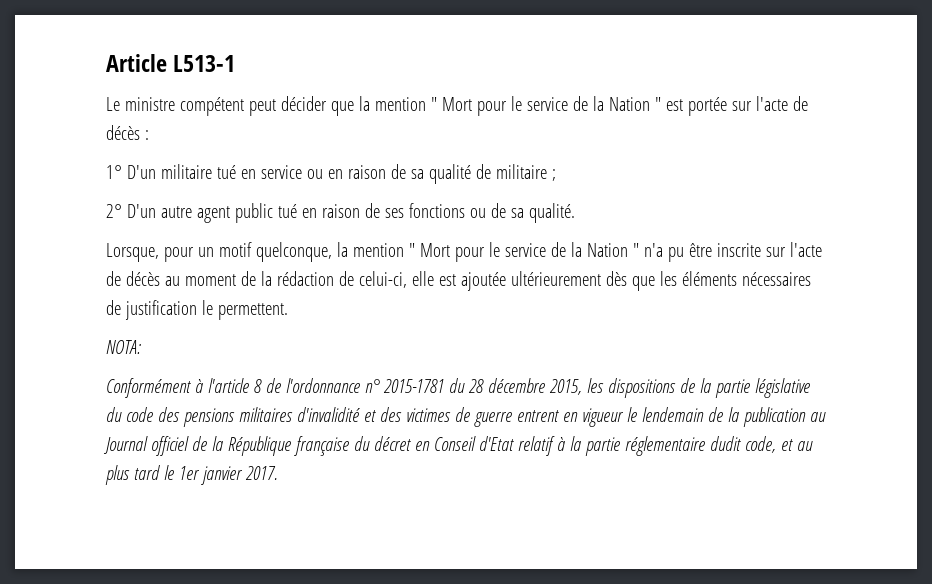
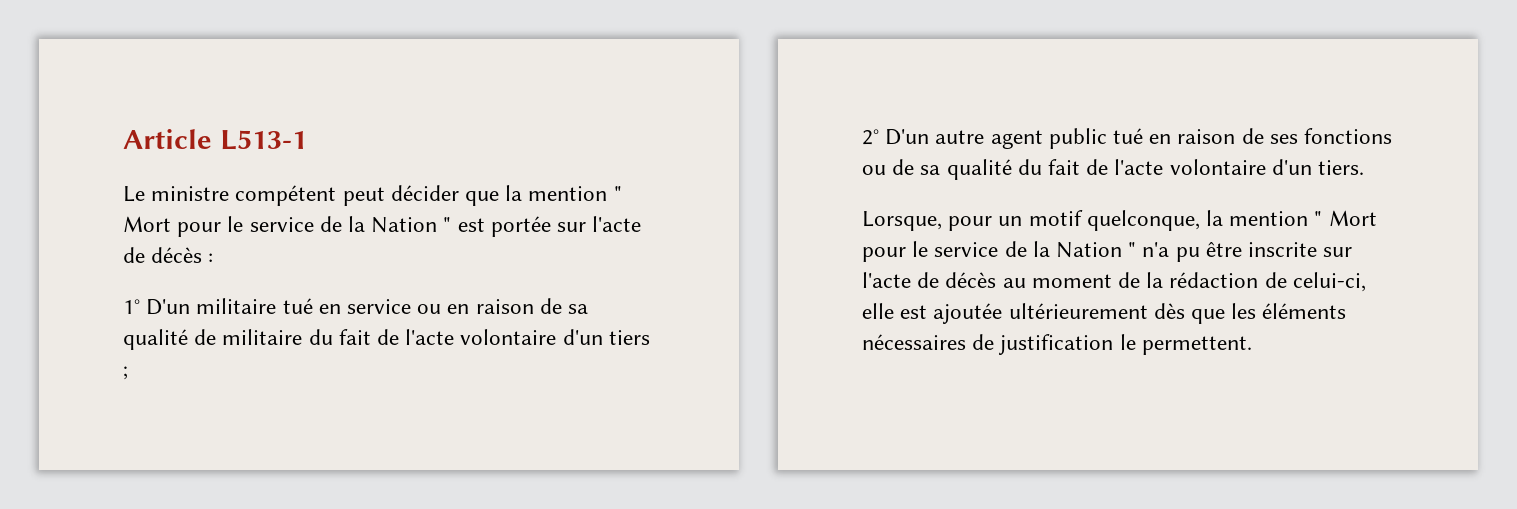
(547, 171) none -> [308,329,650,345] du fait de l'acte volontaire d'un tiers
[528,203,575,223] qualité. -> [946,159,1365,180] qualité du fait de l'acte volontaire d'un tiers.
[106,340,141,354] [106,378,810,398] [106,407,826,427] [103,436,813,456] [105,465,278,485] // NOTA: // Conformément à l'article 8 de l'ordonnance n° 2015-1781 du 28 décembre 2015, les dispositions de la partie législative du code des pensions militaires d'invalidité et des victimes de guerre entrent en vigueur le lendemain de la publication au Journal officiel de la République française du décret en Conseil d'Etat relatif à la partie réglementaire dudit code, et au plus tard le 1er janvier 2017. -> (1252, 345) none

